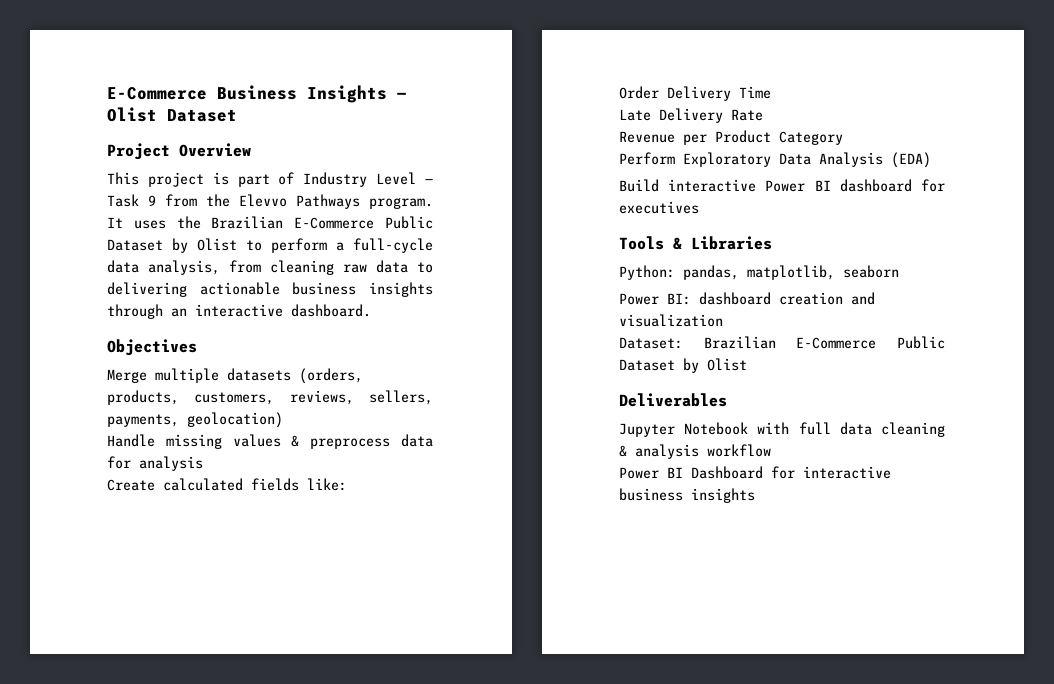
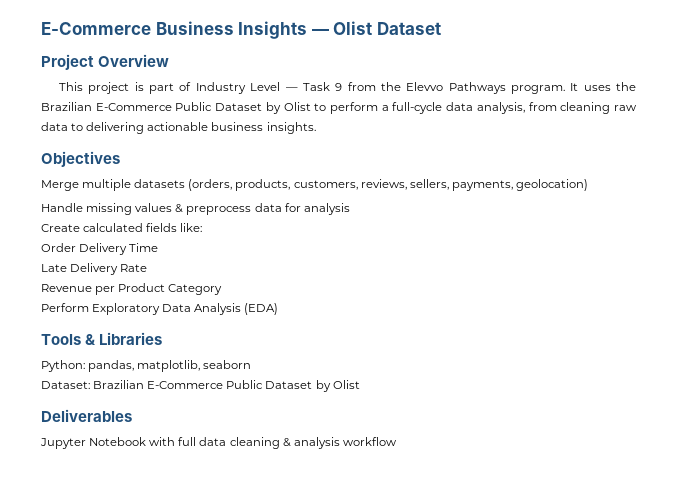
[369,282,433,297] [107,304,371,319] insights through an interactive dashboard. -> [266,122,316,134] insights.
[619,179,945,192] [619,201,699,214] // Build interactive Power BI dashboard for executives -> (279, 309) none
[619,292,875,305] [619,314,723,327] // Power BI: dashboard creation and visualization -> (252, 364) none
[619,466,891,479] [619,488,755,503] // Power BI Dashboard for interactive business insights -> (397, 441) none

